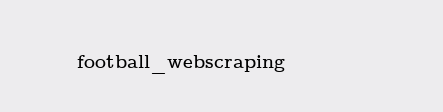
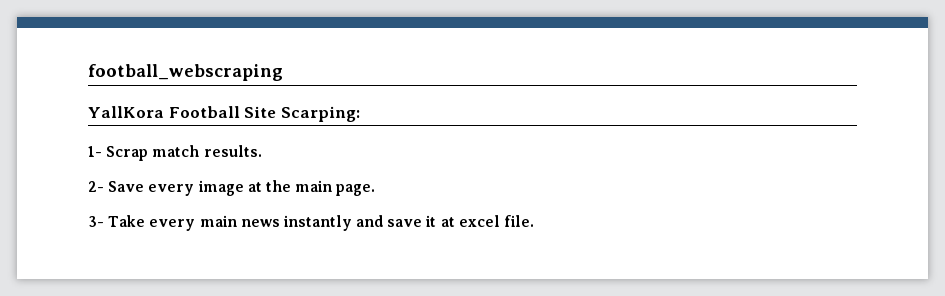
(285, 64) none -> [88,106,360,122] [88,145,262,161] [88,180,376,196] [88,215,535,231] // YallKora Football Site Scarping: // 1- Scrap match results. // 2- Save every image at the main page. // 3- Take every main news instantly and save it at excel file.

